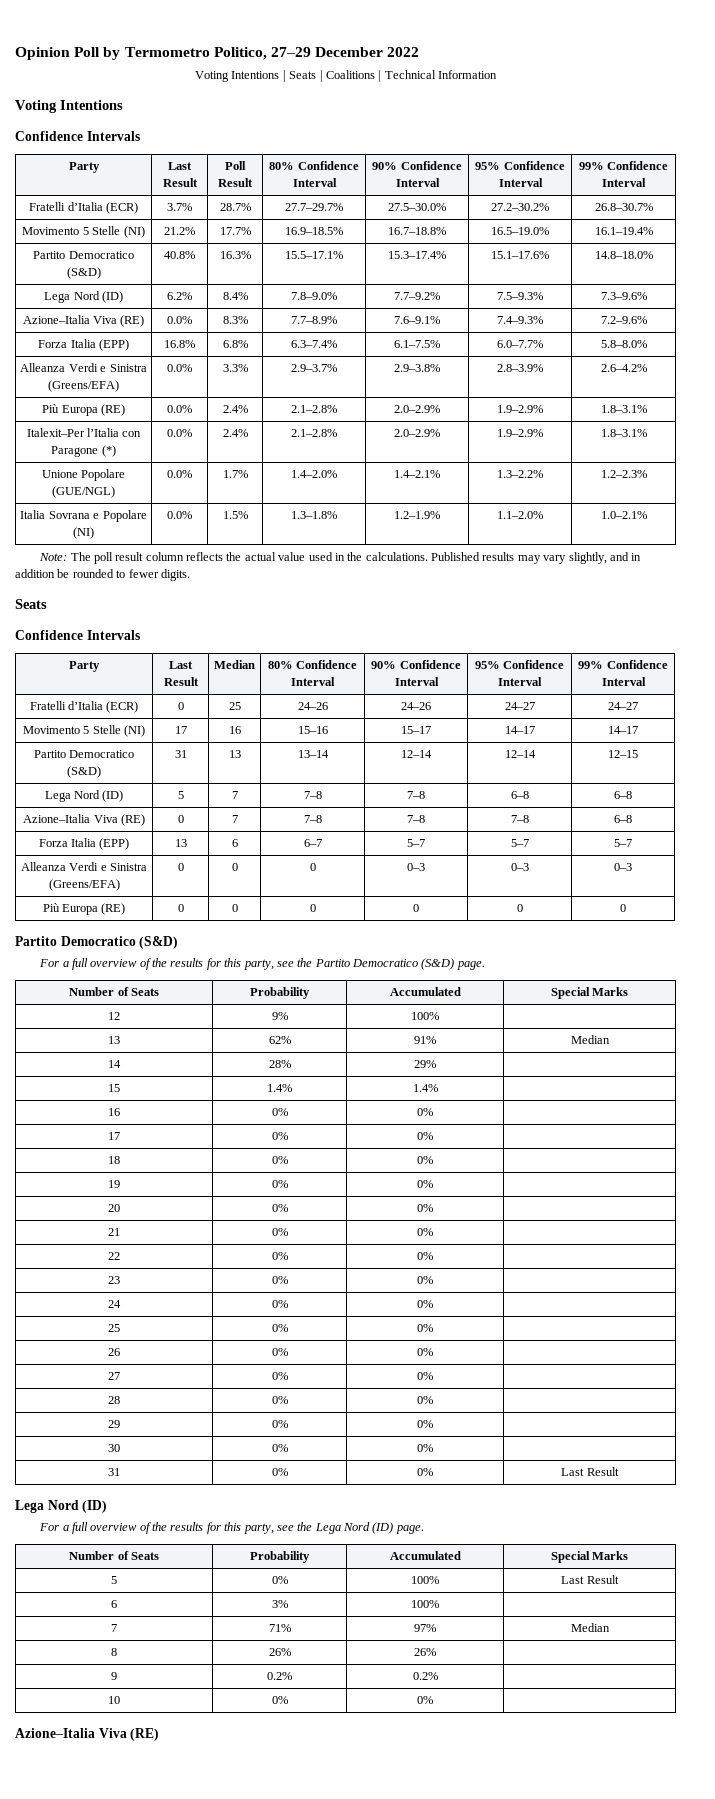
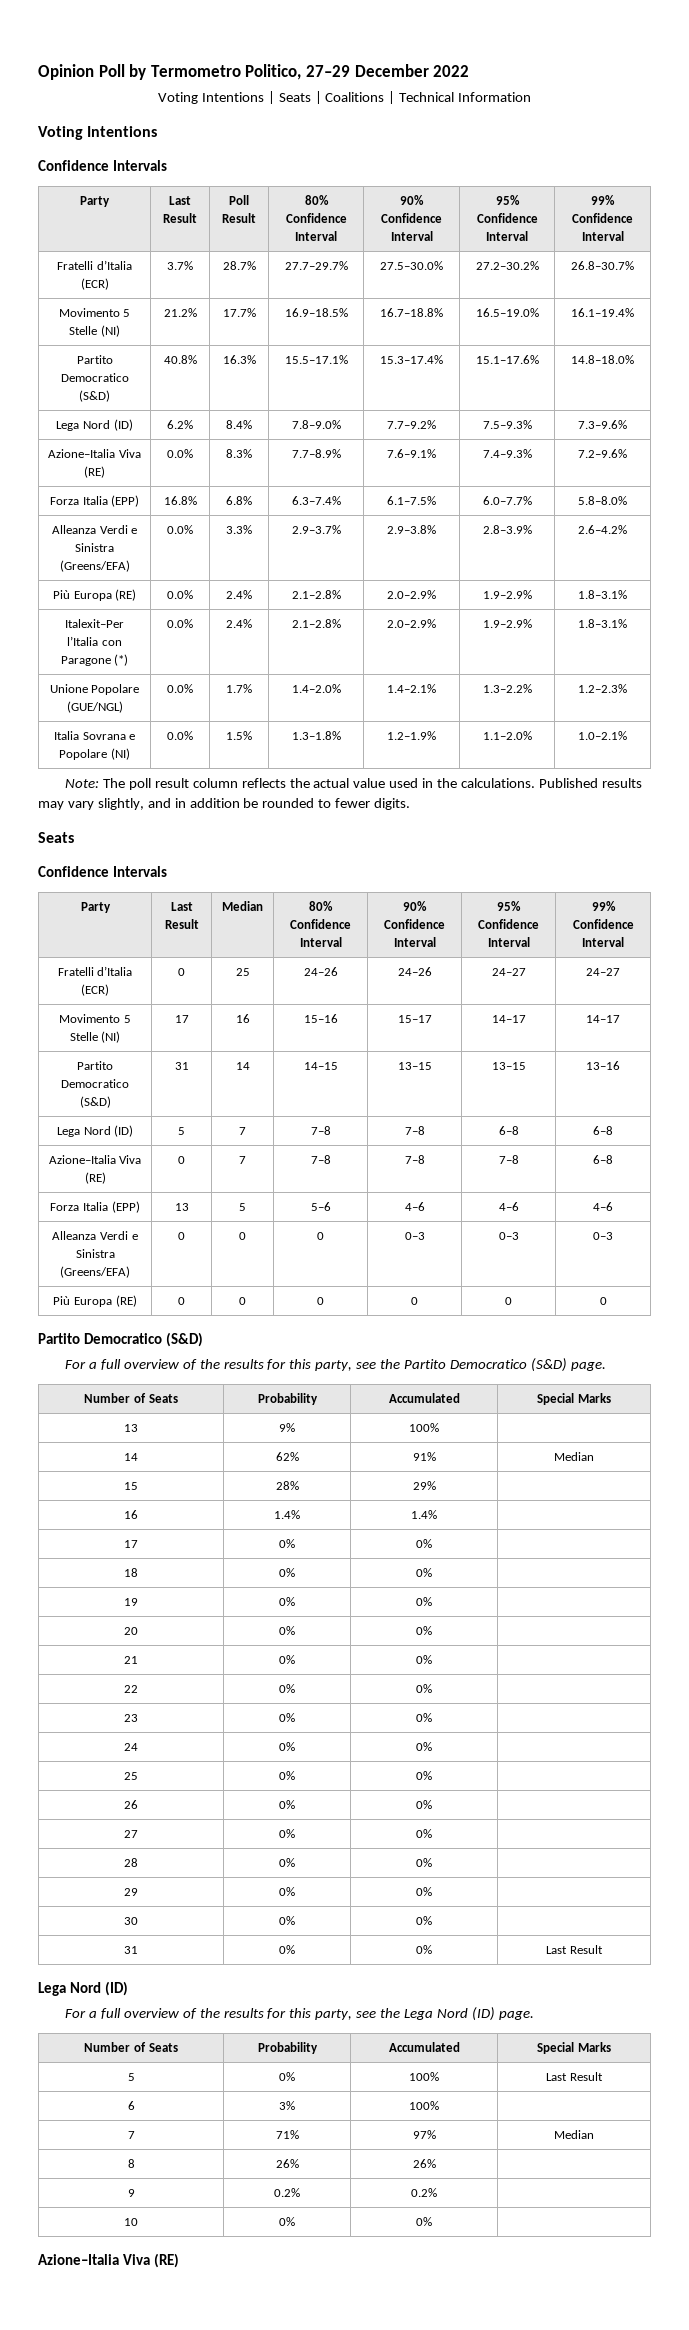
[228,750,241,758] [297,750,329,758] [401,750,432,758] [504,750,536,758] [608,750,638,758] 13 | 13–14 | 12–14 | 12–14 | 12–15 -> [235,1062,250,1070] [303,1062,338,1070] [397,1062,432,1070] [491,1062,526,1070] [586,1061,620,1070] 14 | 14–15 | 13–15 | 13–15 | 13–16
[231,839,238,847] [303,839,322,847] [407,839,425,847] [510,839,529,847] [614,839,632,847] 6 | 6–7 | 5–7 | 5–7 | 5–7 -> [239,1203,246,1211] [310,1202,331,1211] [404,1202,425,1211] [498,1202,519,1211] [593,1202,613,1211] 5 | 5–6 | 4–6 | 4–6 | 4–6
[108,1012,120,1020] 12 -> [124,1424,138,1432] 13
[108,1036,120,1044] 13 -> [124,1453,138,1461] 14
[108,1060,121,1068] 14 -> [124,1482,138,1490] 15
[108,1084,120,1092] 15 -> [124,1510,138,1519] 16
[108,1108,120,1116] [271,1108,288,1116] [417,1108,434,1116] // 16 | 0% | 0% | -> (437, 1514) none

